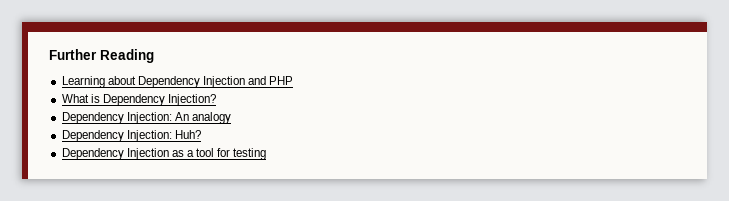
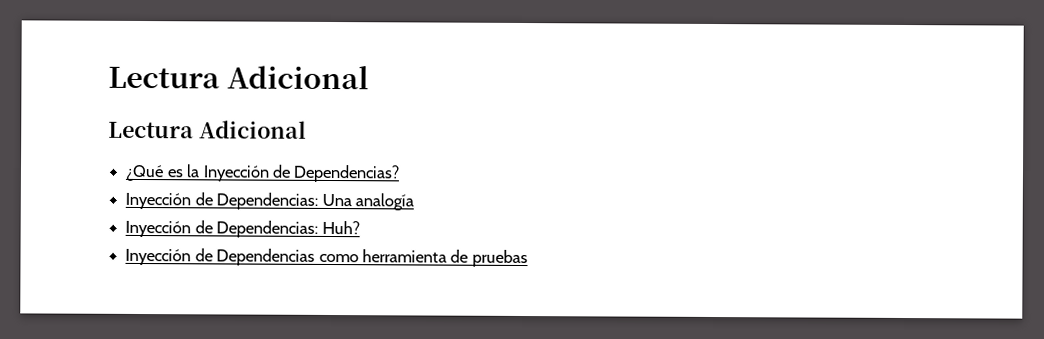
[49,49,154,63] [61,76,294,88] [61,94,216,106] [61,112,231,124] [61,130,201,142] [61,148,267,160] Further Reading // Learning about Dependency Injection and PHP // What is Dependency Injection? // Dependency Injection: An analogy // Dependency Injection: Huh? // Dependency Injection as a tool for testing -> [108,64,369,90] [108,120,307,139] [125,164,401,183] [125,192,414,211] [125,220,360,238] [125,248,528,268] Lectura Adicional // Lectura Adicional // ¿Qué es la Inyección de Dependencias? // Inyección de Dependencias: Una analogía // Inyección de Dependencias: Huh? // Inyección de Dependencias como herramienta de pruebas

